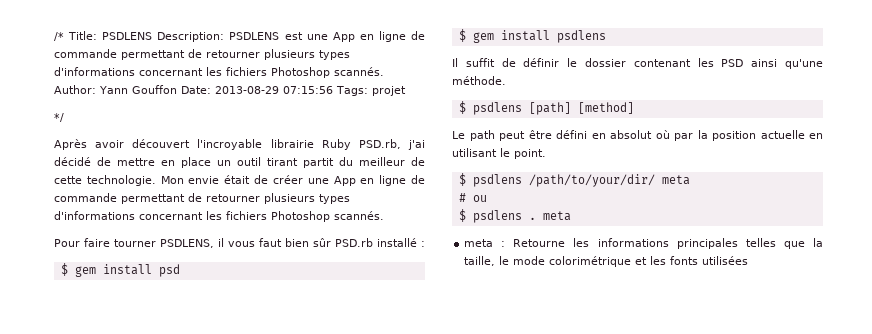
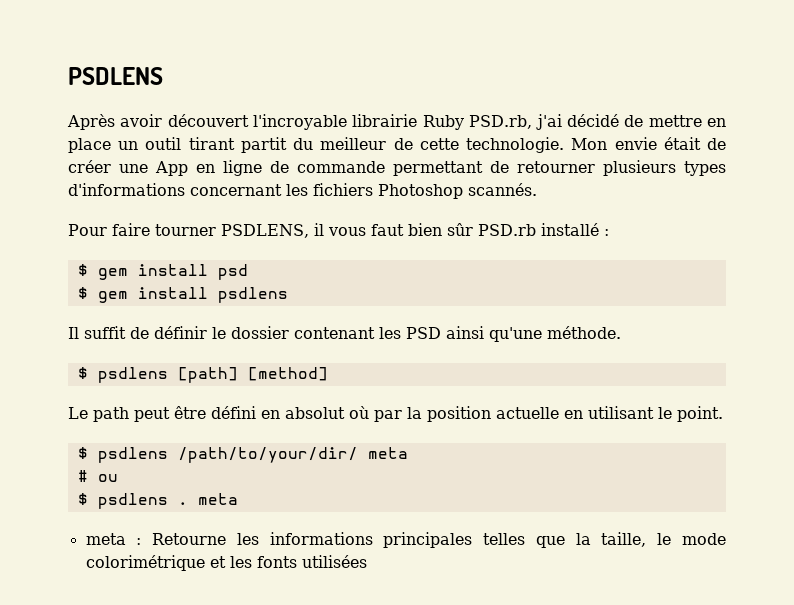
[54,31,426,42] [54,49,350,60] [54,67,384,78] [54,85,406,96] [54,113,64,122] /* Title: PSDLENS Description: PSDLENS est une App en ligne de commande permettant de retourner plusieurs types d'informations concernant les fichiers Photoshop scannés. Author: Yann Gouffon Date: 2013-08-29 07:15:56 Tags: projet // */ -> [68,67,163,85] PSDLENS

